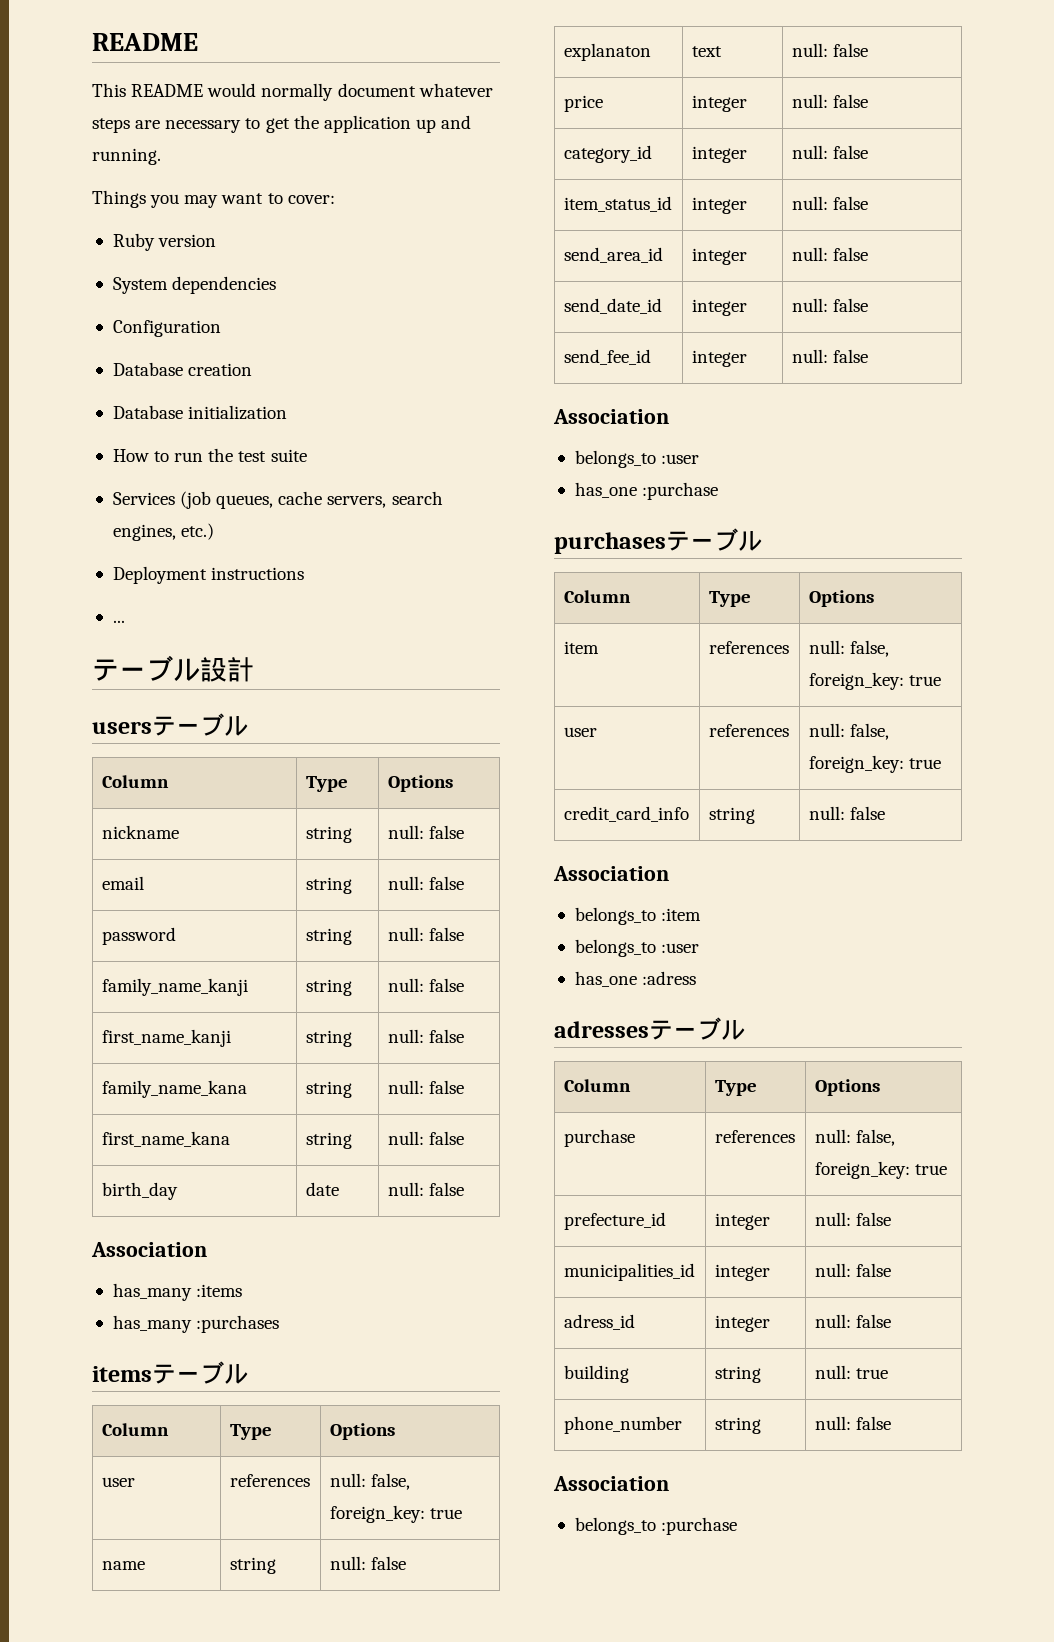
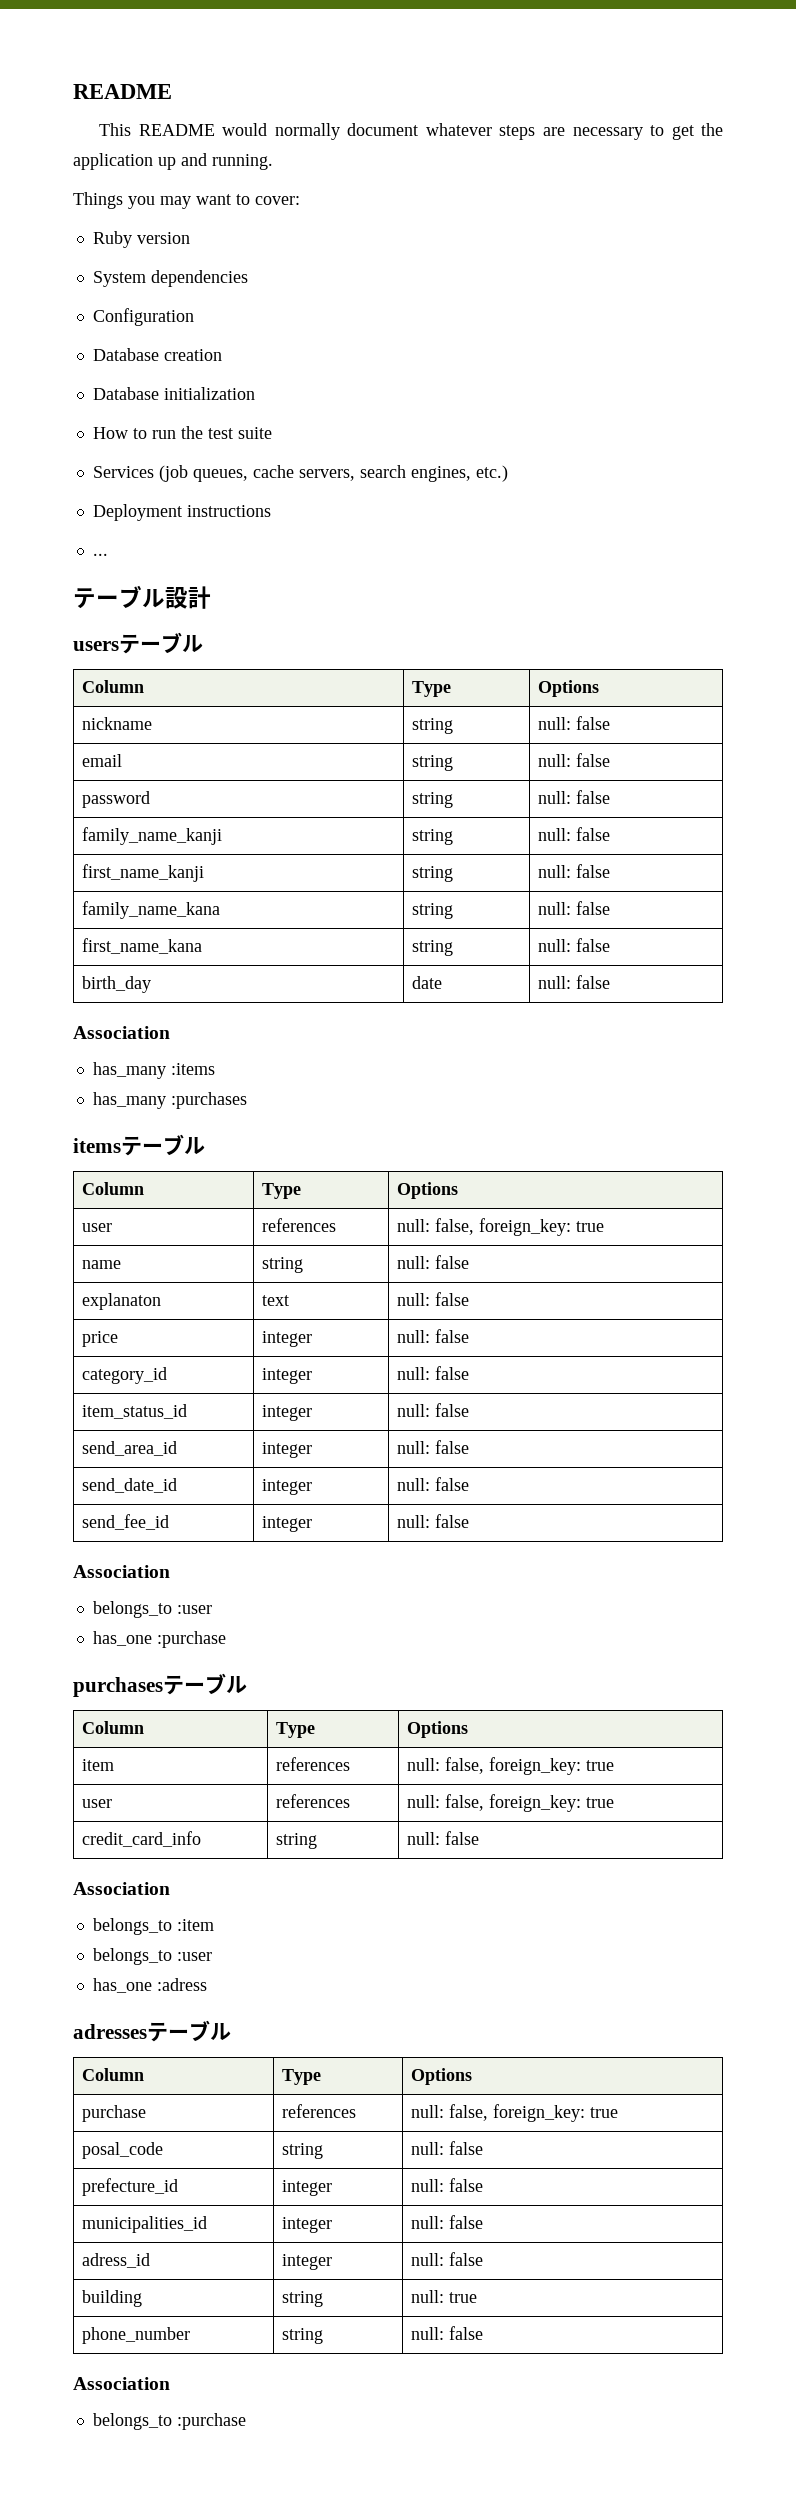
(947, 1169) none -> [82,2142,164,2159] [282,2143,324,2159] [411,2141,484,2155] // posal_code | string | null: false

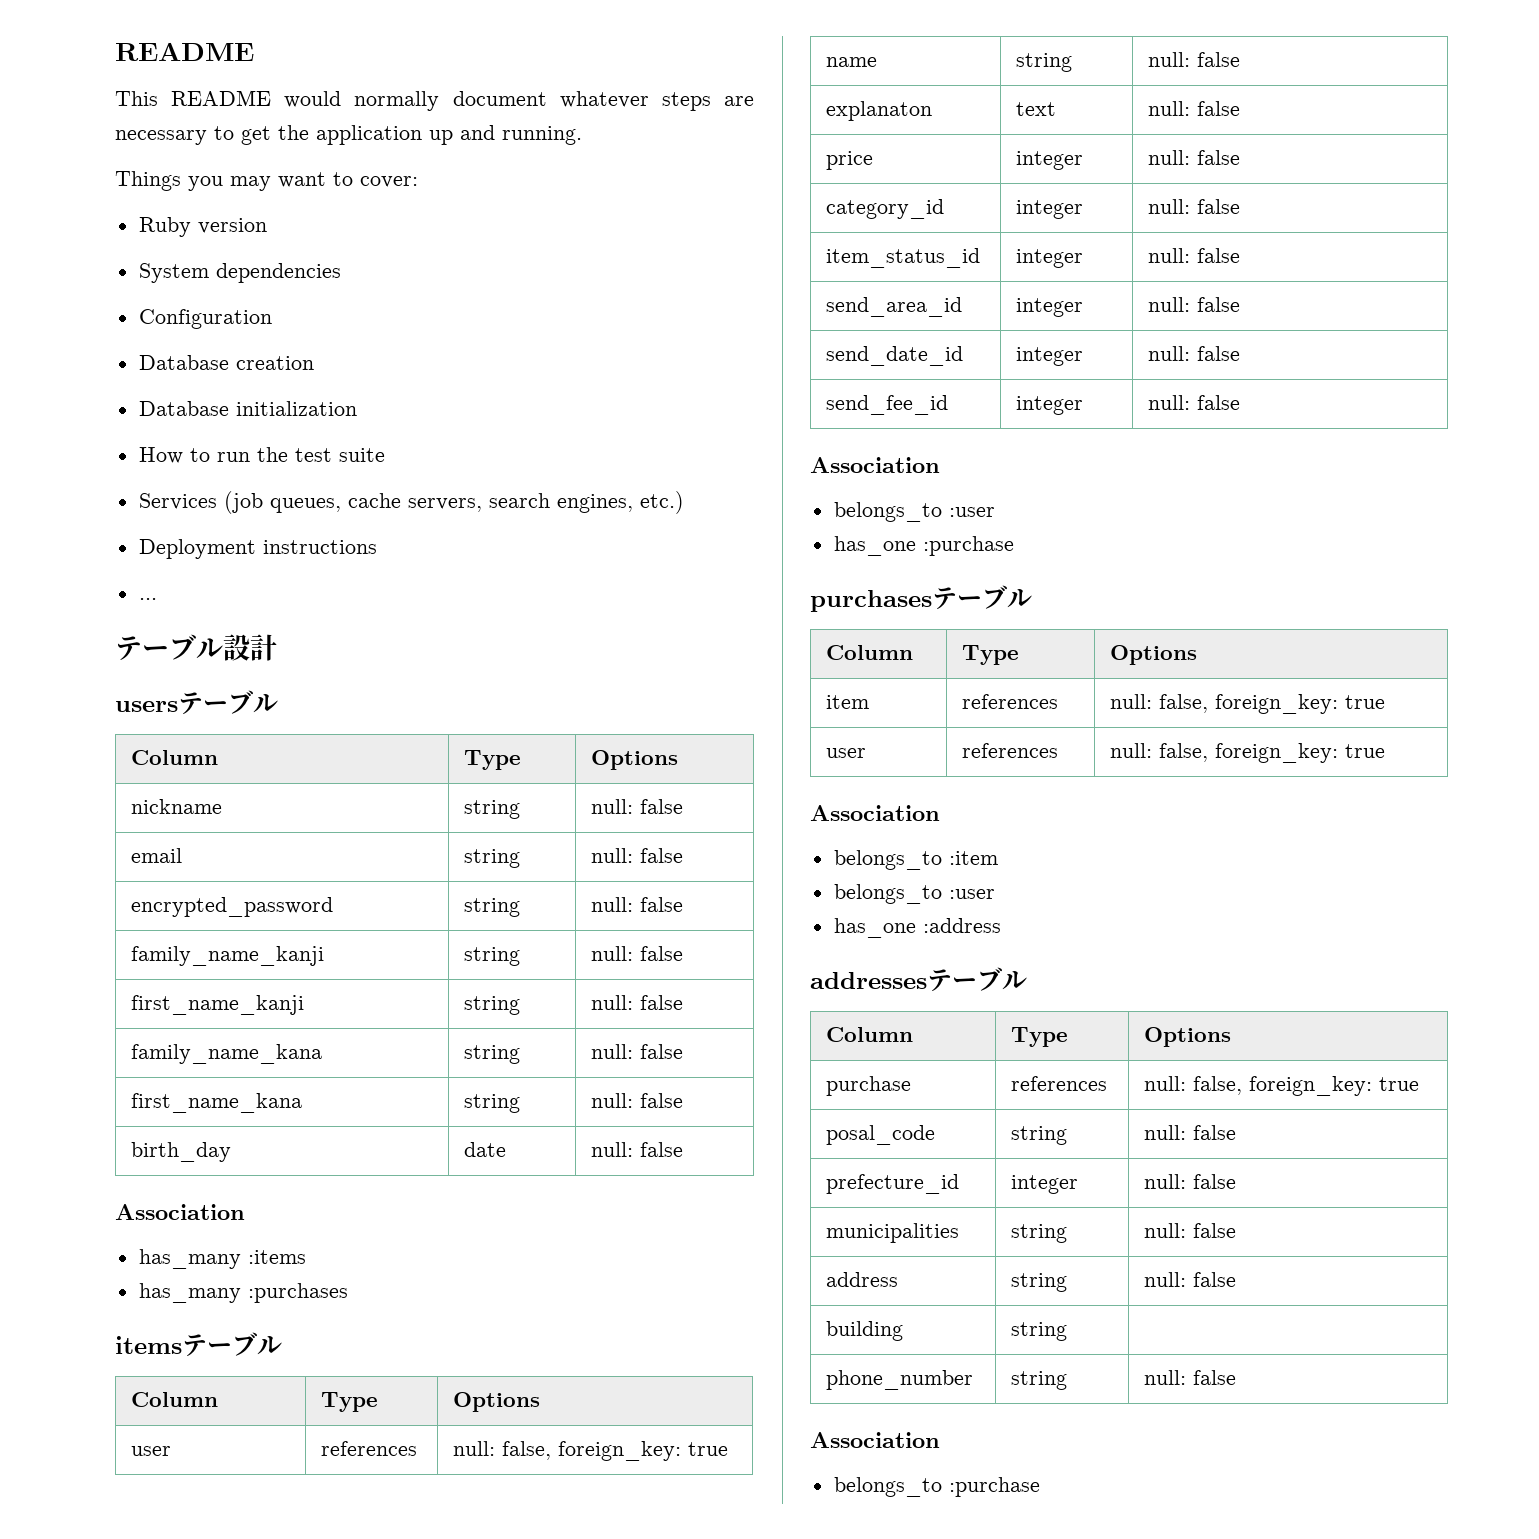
[82,791,151,808] password -> [130,897,333,917] encrypted_password
[82,1831,202,1847] [276,1833,318,1849] [407,1831,480,1845] // credit_card_info | string | null: false -> (1385, 751) none
[156,1978,207,1991] [73,2024,147,2039] :adress // adresses -> [922,918,1001,933] [810,972,927,989] :address // addresses
[82,2216,208,2233] [282,2217,333,2233] [411,2215,484,2229] [82,2253,151,2268] [282,2254,333,2270] municipalities_id | integer | null: false // adress_id | integer -> [825,1223,959,1243] [1010,1224,1067,1243] [1143,1223,1236,1238] [825,1272,898,1287] [1010,1273,1067,1292] municipalities | string | null: false // address | string
[411,2290,478,2303] null: true -> (1067, 1331) none

